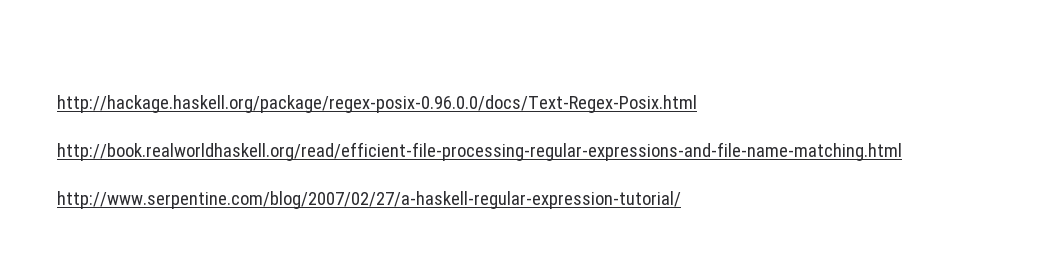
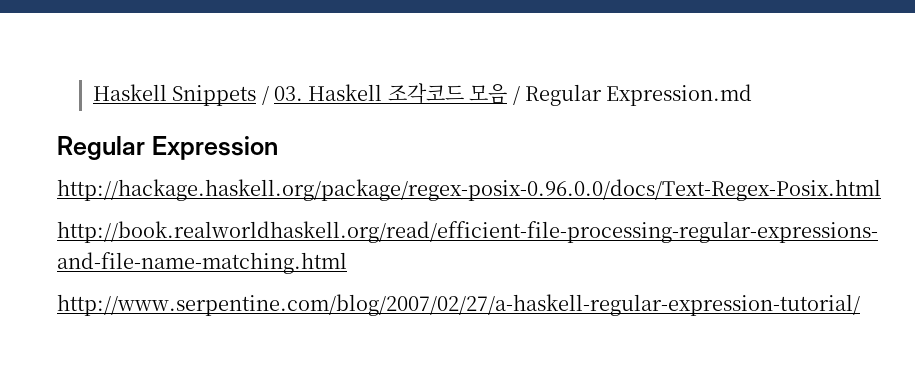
(57, 104) none -> [92,83,753,106] [57,136,278,160] Haskell Snippets / 03. Haskell 조각코드 모음 / Regular Expression.md // Regular Expression //

